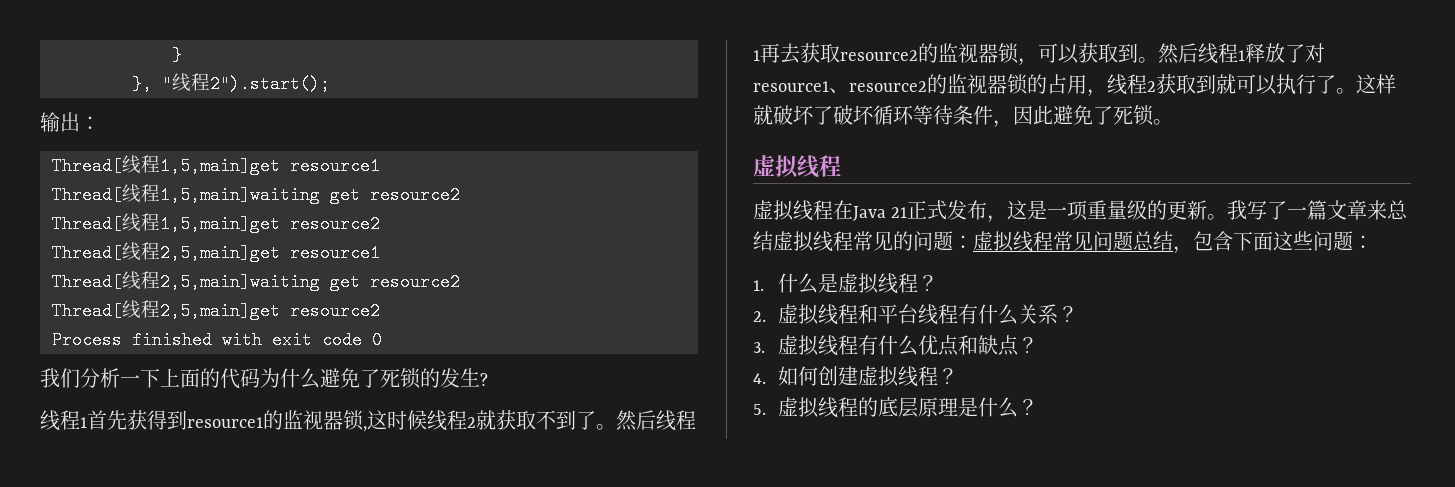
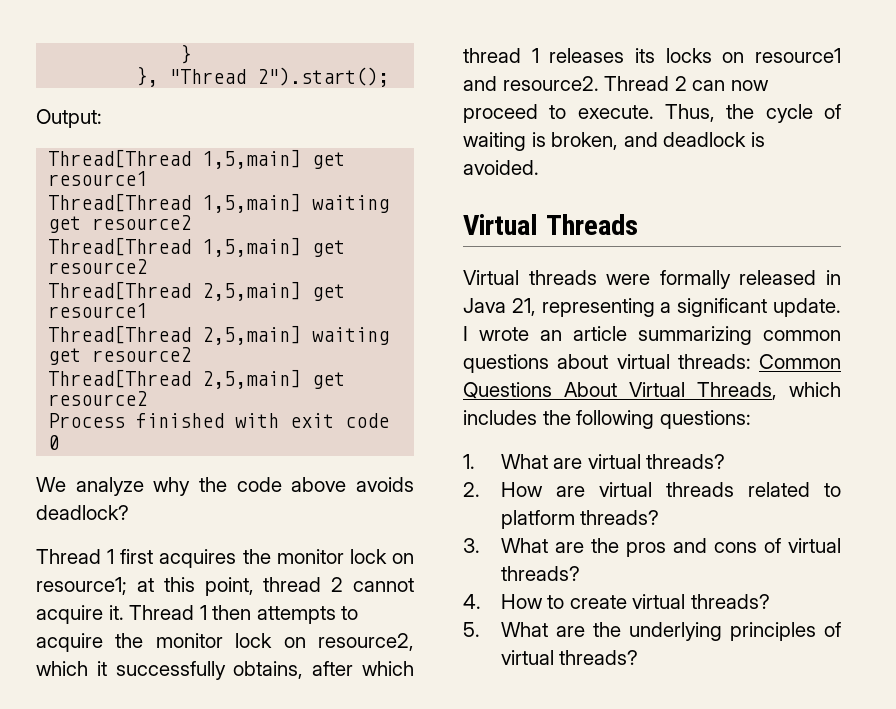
[162,73,210,93] "线程 -> [169,69,247,84] "Thread
[40,112,100,132] [52,155,380,175] [52,184,460,204] [52,213,380,233] [52,242,380,262] [52,271,460,291] [52,300,280,320] 输出： // Thread[线程1,5,main]get resource1 // Thread[线程1,5,main]waiting get resource2 // Thread[线程1,5,main]get resource2 // Thread[线程2,5,main]get resource1 // Thread[线程2,5,main]waiting get resource2 // Thread[线程2,5,main]get -> [36,109,102,128] [48,149,346,169] [48,171,148,186] [48,193,390,213] [48,215,192,233] [48,237,346,257] [48,259,148,274] [48,281,346,301] [48,303,148,318] [48,325,390,345] [48,347,192,365] [48,369,346,389] Output: // Thread[Thread 1,5,main] get resource1 // Thread[Thread 1,5,main] waiting get resource2 // Thread[Thread 1,5,main] get resource2 // Thread[Thread 2,5,main] get resource1 // Thread[Thread 2,5,main] waiting get resource2 // Thread[Thread 2,5,main] get
[40,368,488,389] [40,410,696,432] [753,43,1325,66] [753,74,1396,97] [753,105,1173,128] [753,155,841,178] [753,200,1409,223] [753,231,1373,254] [753,273,939,294] [753,304,1079,325] [753,335,1039,356] [753,366,959,387] [753,397,1039,418] 我们分析一下上面的代码为什么避免了死锁的发生? // 线程1首先获得到resource1的监视器锁,这时候线程2就获取不到了。然后线程1再去获取resource2的监视器锁，可以获取到。然后线程1释放了对resource1、resource2的监视器锁的占用，线程2获取到就可以执行了。这样就破坏了破坏循环等待条件，因此避免了死锁。 // 虚拟线程 // 虚拟线程在Java 21正式发布，这是一项重量级的更新。我写了一篇文章来总结虚拟线程常见的问题：虚拟线程常见问题总结，包含下面这些问题： // 1.什么是虚拟线程？ // 2.虚拟线程和平台线程有什么关系？ // 3.虚拟线程有什么优点和缺点？ // 4.如何创建虚拟线程？ // 5.虚拟线程的底层原理是什么？ -> [36,477,415,496] [36,505,129,520] [36,549,414,568] [36,577,414,596] [36,605,359,624] [36,633,414,652] [36,661,414,680] [463,48,841,63] [463,76,769,91] [463,104,841,123] [463,132,765,151] [463,160,539,175] [463,214,638,235] [463,270,841,289] [463,298,841,317] [463,326,841,345] [463,354,841,373] [463,382,841,400] [463,410,751,429] [463,454,726,469] [463,482,841,497] [500,510,660,529] [463,538,841,557] [500,566,580,581] [463,594,770,609] [463,622,841,641] [500,650,639,665] We analyze why the code above avoids deadlock? // Thread 1 first acquires the monitor lock on resource1; at this point, thread 2 cannot acquire it. Thread 1 then attempts to acquire the monitor lock on resource2, which it successfully obtains, after which thread 1 releases its locks on resource1 and resource2. Thread 2 can now proceed to execute. Thus, the cycle of waiting is broken, and deadlock is avoided. // Virtual Threads // Virtual threads were formally released in Java 21, representing a significant update. I wrote an article summarizing common questions about virtual threads: Common Questions About Virtual Threads, which includes the following questions: // 1. What are virtual threads? // 2. How are virtual threads related to platform threads? // 3. What are the pros and cons of virtual threads? // 4. How to create virtual threads? // 5. What are the underlying principles of virtual threads?

